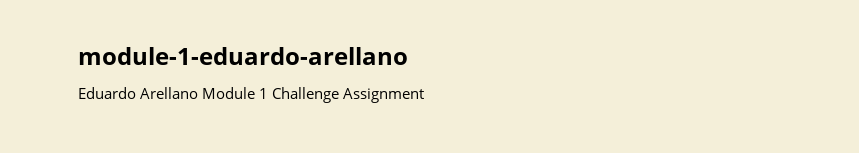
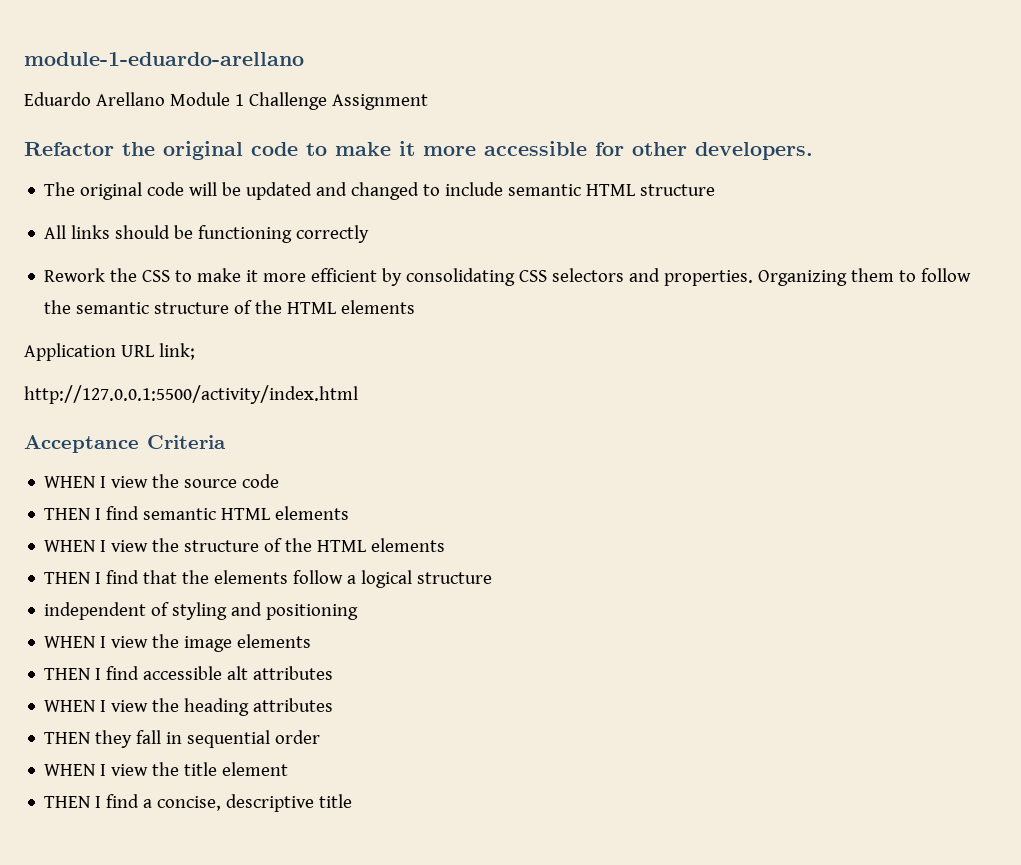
(425, 95) none -> [24,141,813,160] [44,182,716,200] [44,225,370,243] [44,268,972,286] [44,300,416,314] [24,343,195,361] [24,385,358,404] [24,435,226,453] [44,474,280,488] [44,506,350,520] [44,538,446,552] [44,570,493,588] [44,602,359,620] [44,634,312,652] [44,666,334,680] [44,698,334,716] [44,730,321,748] [44,762,289,776] [44,794,353,812] // Refactor the original code to make it more accessible for other developers. // The original code will be updated and changed to include semantic HTML structure // All links should be functioning correctly // Rework the CSS to make it more efficient by consolidating CSS selectors and properties. Organizing them to follow the semantic structure of the HTML elements // Application URL link; // http://127.0.0.1:5500/activity/index.html // Acceptance Criteria // WHEN I view the source code // THEN I find semantic HTML elements // WHEN I view the structure of the HTML elements // THEN I find that the elements follow a logical structure // independent of styling and positioning // WHEN I view the image elements // THEN I find accessible alt attributes // WHEN I view the heading attributes // THEN they fall in sequential order // WHEN I view the title element // THEN I find a concise, descriptive title

